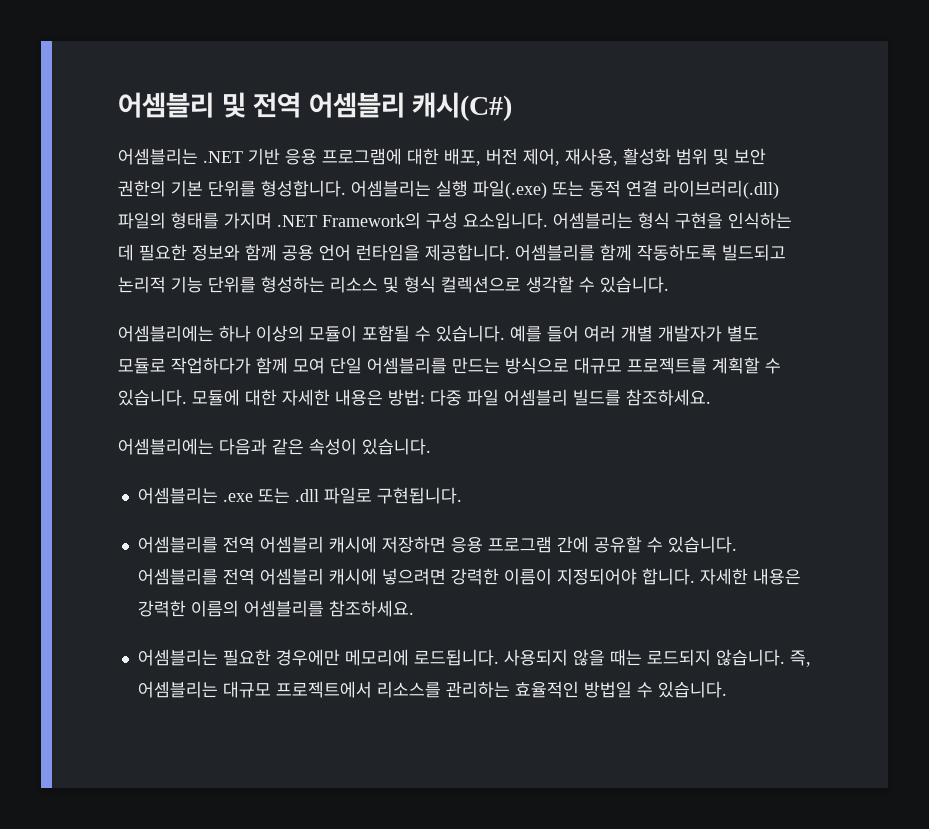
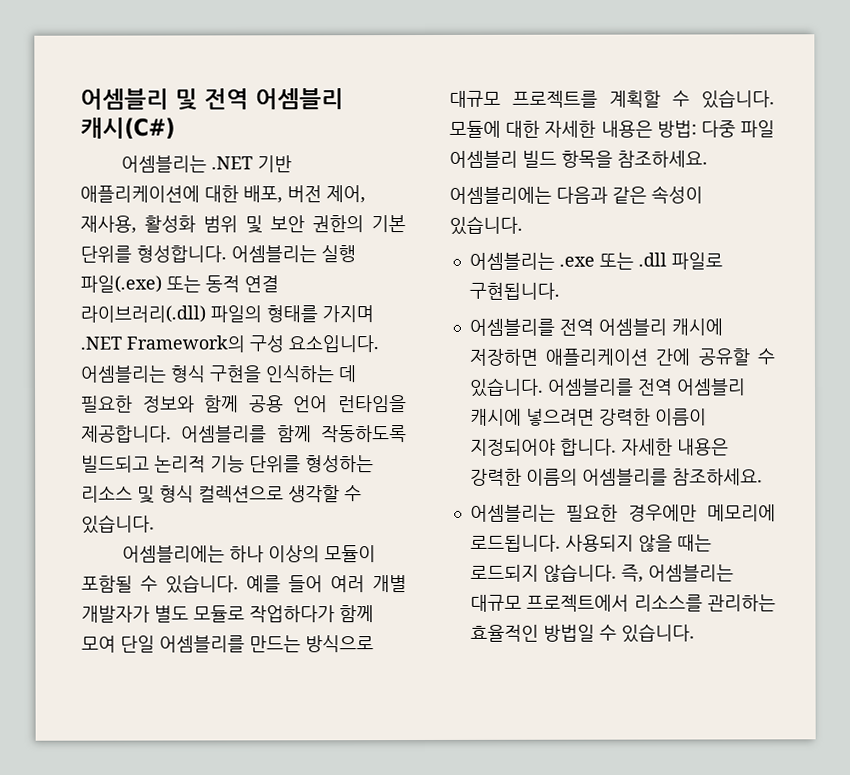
[285,148,402,165] 응용 프로그램에 -> [80,185,200,203] 애플리케이션에
[573,389,621,406] 빌드를 -> [522,150,613,168] 빌드 항목을
[450,536,552,553] 응용 프로그램 -> [545,348,649,366] 애플리케이션

